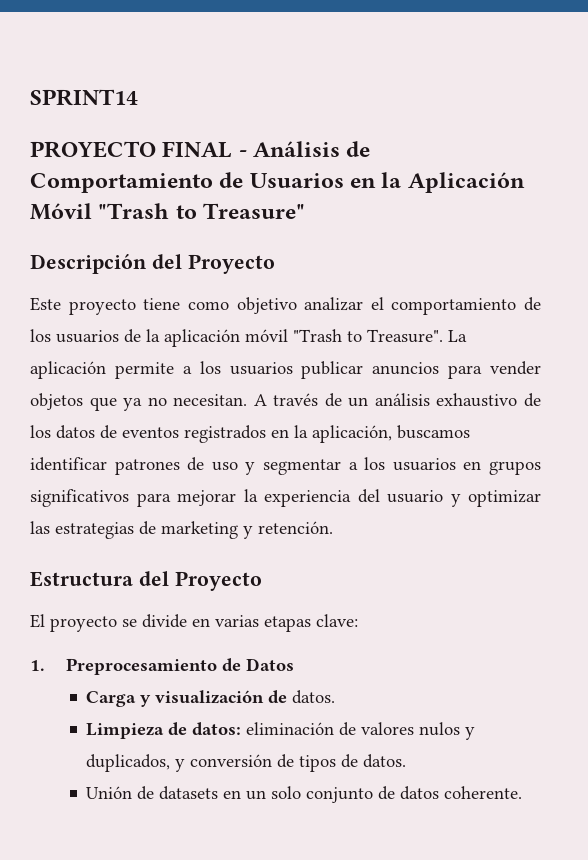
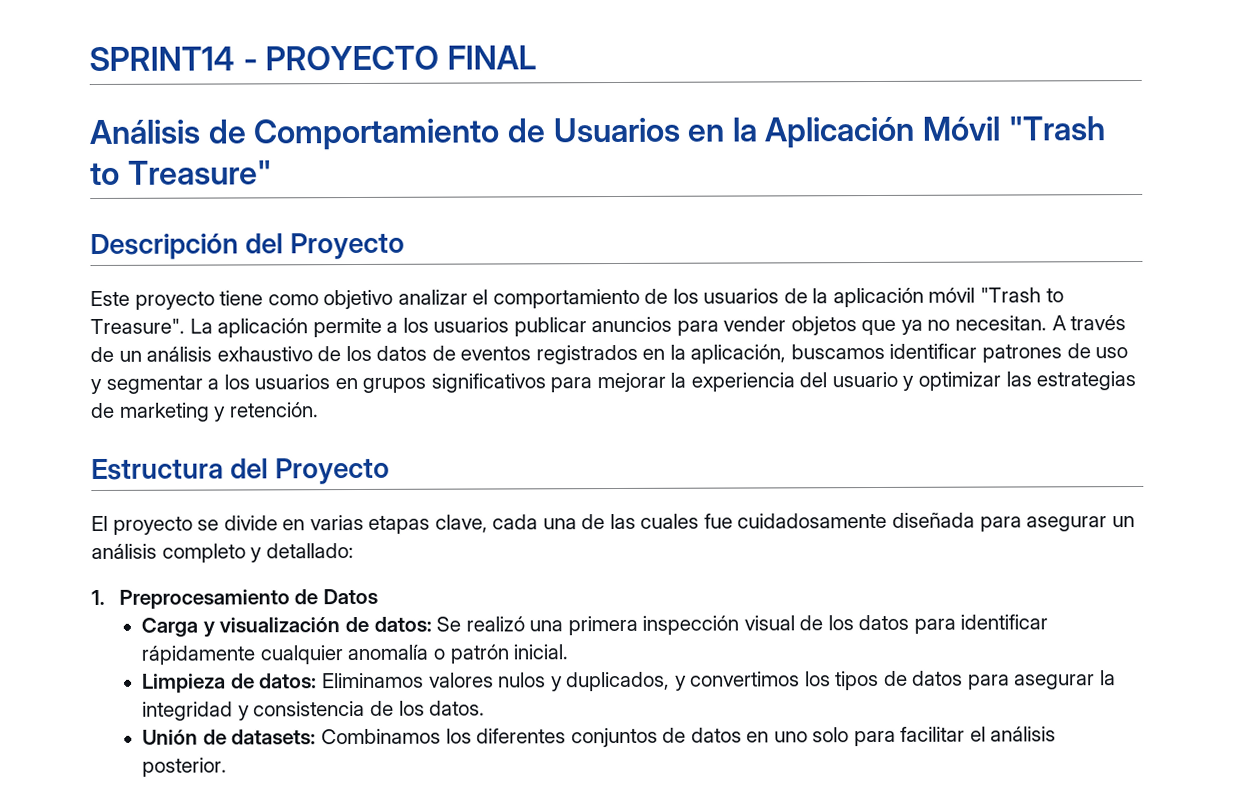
(138, 97) // -> [242,59,258,71] -
[238,150,247,157] - -> (537, 57) //
[316,614,358,627] clave: -> [434,512,1135,533] [91,543,354,563] clave, cada una de las cuales fue cuidadosamente diseñada para asegurar un análisis completo y detallado:
[292,690,336,704] datos. -> [373,614,1049,636] [141,644,569,665] datos: Se realizó una primera inspección visual de los datos para identificar rápidamente cualquier anomalía o patrón inicial.
[246,722,357,736] eliminación de -> [321,672,424,689] Eliminamos
[190,754,407,772] [86,786,523,803] conversión de tipos de datos. // Unión de datasets en un solo conjunto de datos coherente. -> [690,670,1116,691] [142,700,486,721] [142,726,1057,748] [142,757,228,777] convertimos los tipos de datos para asegurar la integridad y consistencia de los datos. // Unión de datasets: Combinamos los diferentes conjuntos de datos en uno solo para facilitar el análisis posterior.

